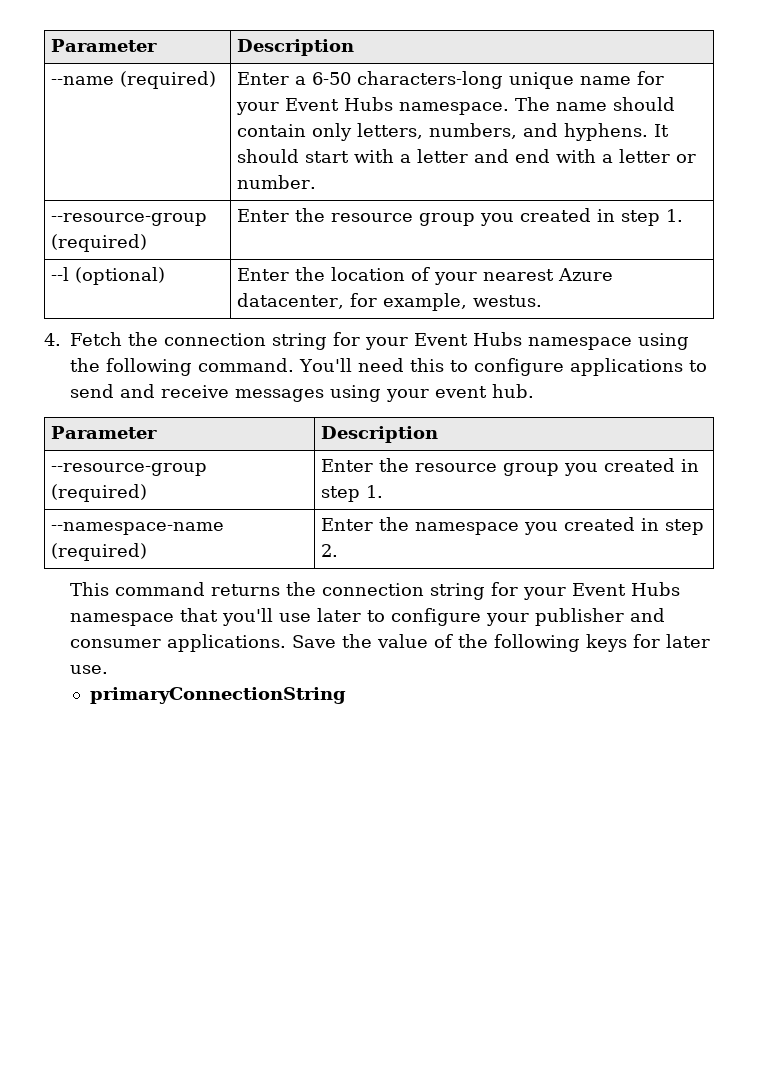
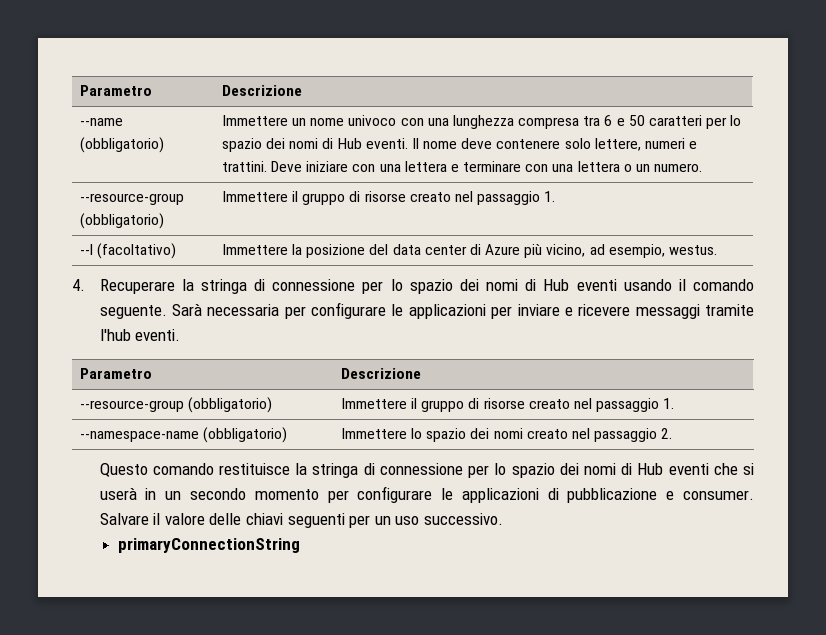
[51,39,158,52] [237,39,355,56] Parameter | Description -> [79,85,152,96] [221,85,302,96] Parametro | Descrizione
[120,71,217,89] [237,71,665,89] [236,97,676,115] [237,123,670,141] [237,149,697,163] [237,175,317,189] [51,213,208,226] [51,234,148,252] [237,208,684,226] [51,267,166,285] [237,267,614,285] [237,293,543,311] [44,332,689,350] [70,358,707,376] [70,384,534,402] [51,426,158,439] [321,426,439,443] [51,463,208,476] [51,484,148,502] [321,458,700,476] [321,485,384,502] [51,522,225,535] [51,543,148,561] [321,517,705,535] [321,544,339,557] [69,582,680,600] [69,608,665,626] [69,634,710,652] [69,665,108,674] (required) | Enter a 6-50 characters-long unique name for your Event Hubs namespace. The name should contain only letters, numbers, and hyphens. It should start with a letter and end with a letter or number. // --resource-group (required) | Enter the resource group you created in step 1. // --l (optional) | Enter the location of your nearest Azure datacenter, for example, westus. // 4. Fetch the connection string for your Event Hubs namespace using the following command. You'll need this to configure applications to send and receive messages using your event hub. // Parameter | Description // --resource-group (required) | Enter the resource group you created in step 1. // --namespace-name (required) | Enter the namespace you created in step 2. // This command returns the connection string for your Event Hubs namespace that you'll use later to configure your publisher and consumer applications. Save the value of the following keys for later use. -> [79,137,164,153] [221,115,742,129] [221,138,698,152] [221,161,703,172] [79,193,184,205] [79,213,164,229] [221,191,556,205] [79,243,176,259] [221,244,717,258] [72,279,755,294] [99,302,754,319] [99,329,181,341] [79,368,152,379] [340,368,421,379] [79,397,272,413] [340,398,675,412] [79,427,287,443] [340,428,673,442] [99,463,755,478] [99,486,755,503] [99,513,503,528] (obbligatorio) | Immettere un nome univoco con una lunghezza compresa tra 6 e 50 caratteri per lo spazio dei nomi di Hub eventi. Il nome deve contenere solo lettere, numeri e trattini. Deve iniziare con una lettera e terminare con una lettera o un numero. // --resource-group (obbligatorio) | Immettere il gruppo di risorse creato nel passaggio 1. // --l (facoltativo) | Immettere la posizione del data center di Azure più vicino, ad esempio, westus. // 4. Recuperare la stringa di connessione per lo spazio dei nomi di Hub eventi usando il comando seguente. Sarà necessaria per configurare le applicazioni per inviare e ricevere messaggi tramite l'hub eventi. // Parametro | Descrizione // --resource-group (obbligatorio) | Immettere il gruppo di risorse creato nel passaggio 1. // --namespace-name (obbligatorio) | Immettere lo spazio dei nomi creato nel passaggio 2. // Questo comando restituisce la stringa di connessione per lo spazio dei nomi di Hub eventi che si userà in un secondo momento per configurare le applicazioni di pubblicazione e consumer. Salvare il valore delle chiavi seguenti per un uso successivo.

